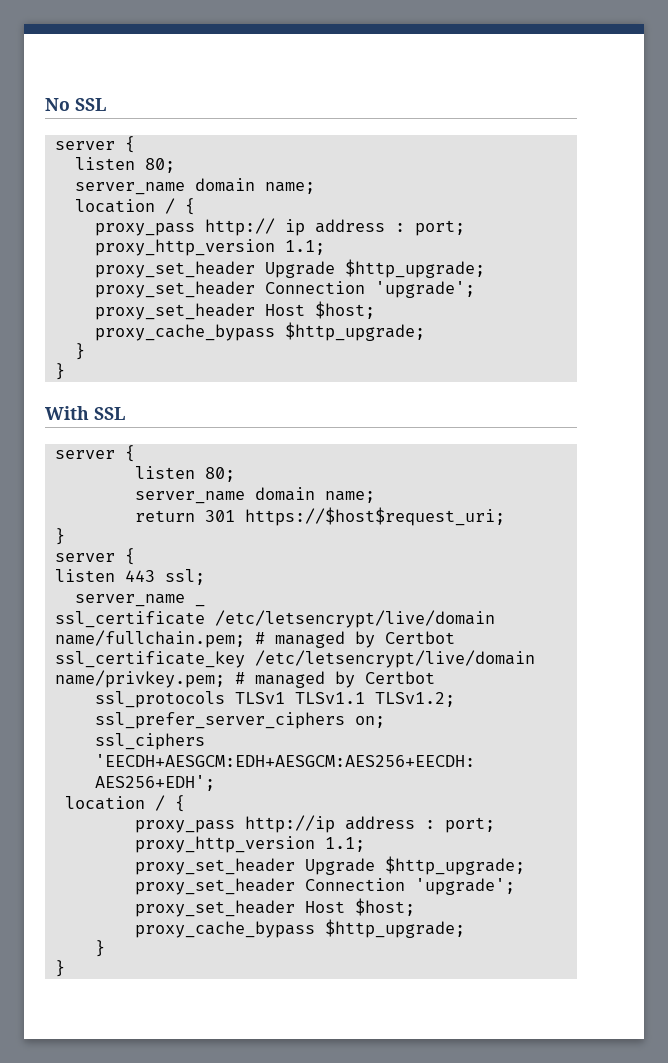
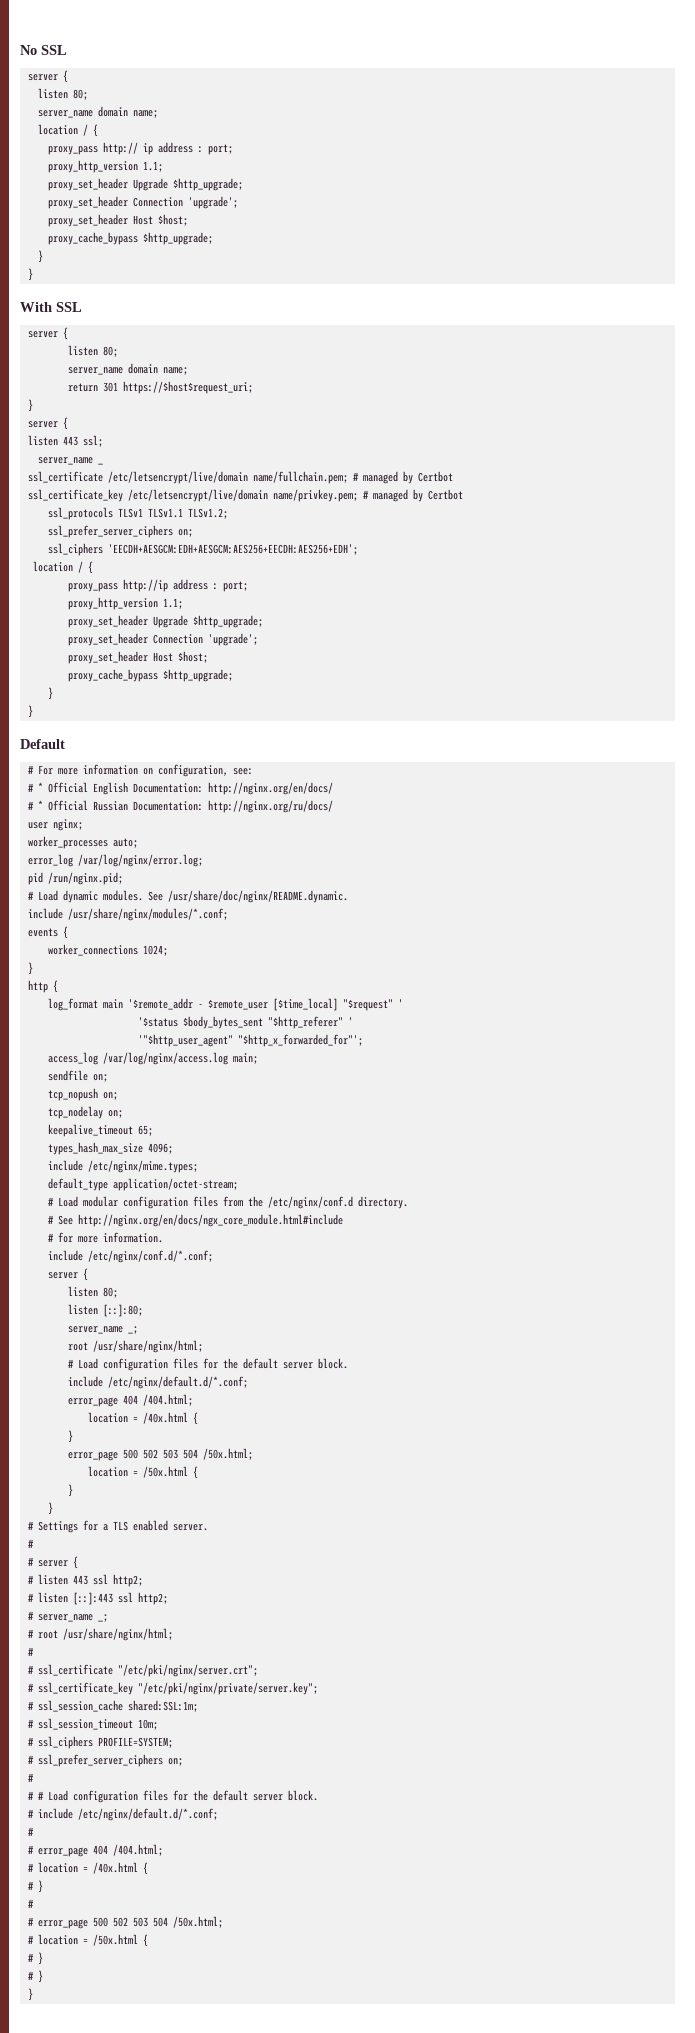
(65, 968) none -> [20,739,65,749] [27,764,253,777] [27,782,333,795] [27,800,333,813] [27,819,83,831] [27,836,138,849] [27,854,203,867] [27,872,123,885] [27,890,348,903] [27,908,228,921] [27,926,68,939] [47,944,168,956] [27,962,33,975] [27,980,58,993] [47,998,403,1011] [137,1016,353,1029] [137,1034,363,1047] [47,1052,258,1065] [47,1070,108,1082] [47,1088,118,1101] [47,1106,123,1119] [47,1124,153,1137] [47,1142,173,1155] [47,1160,198,1173] [47,1178,238,1191] [47,1196,408,1209] [47,1214,343,1227] [47,1232,163,1243] [47,1250,213,1263] [47,1268,88,1281] [67,1286,118,1298] [67,1304,143,1317] [67,1326,138,1334] [67,1340,203,1353] [67,1358,348,1371] [67,1376,248,1389] [67,1394,193,1407] [87,1412,198,1425] [67,1430,73,1443] [67,1448,253,1461] [87,1466,198,1479] [67,1484,73,1497] [47,1502,53,1515] [27,1520,208,1533] [27,1539,34,1548] [27,1556,78,1569] [27,1574,143,1587] [27,1592,168,1605] [27,1611,108,1622] [27,1628,173,1641] [27,1647,34,1656] [27,1664,258,1677] [27,1682,318,1695] [27,1700,198,1712] [27,1718,158,1730] [27,1736,173,1749] [27,1754,183,1767] [27,1773,34,1782] [27,1790,318,1803] [27,1808,218,1821] [27,1827,34,1836] [27,1844,163,1857] [27,1862,148,1875] [27,1880,43,1893] [27,1899,34,1908] [27,1916,223,1929] [27,1934,148,1947] [27,1952,43,1965] [27,1970,43,1983] [27,1988,33,2001] // Default // # For more information on configuration, see: // # * Official English Documentation: http://nginx.org/en/docs/ // # * Official Russian Documentation: http://nginx.org/ru/docs/ // user nginx; // worker_processes auto; // error_log /var/log/nginx/error.log; // pid /run/nginx.pid; // # Load dynamic modules. See /usr/share/doc/nginx/README.dynamic. // include /usr/share/nginx/modules/*.conf; // events { // worker_connections 1024; // } // http { // log_format main '$remote_addr - $remote_user [$time_local] "$request" ' // '$status $body_bytes_sent "$http_referer" ' // '"$http_user_agent" "$http_x_forwarded_for"'; // access_log /var/log/nginx/access.log main; // sendfile on; // tcp_nopush on; // tcp_nodelay on; // keepalive_timeout 65; // types_hash_max_size 4096; // include /etc/nginx/mime.types; // default_type application/octet-stream; // # Load modular configuration files from the /etc/nginx/conf.d directory. // # See http://nginx.org/en/docs/ngx_core_module.html#include // # for more information. // include /etc/nginx/conf.d/*.conf; // server { // listen 80; // listen [::]:80; // server_name _; // root /usr/share/nginx/html; // # Load configuration files for the default server block. // include /etc/nginx/default.d/*.conf; // error_page 404 /404.html; // location = /40x.html { // } // error_page 500 502 503 504 /50x.html; // location = /50x.html { // } // } // # Settings for a TLS enabled server. // # // # server { // # listen 443 ssl http2; // # listen [::]:443 ssl http2; // # server_name _; // # root /usr/share/nginx/html; // # // # ssl_certificate "/etc/pki/nginx/server.crt"; // # ssl_certificate_key "/etc/pki/nginx/private/server.key"; // # ssl_session_cache shared:SSL:1m; // # ssl_session_timeout 10m; // # ssl_ciphers PROFILE=SYSTEM; // # ssl_prefer_server_ciphers on; // # // # # Load configuration files for the default server block. // # include /etc/nginx/default.d/*.conf; // # // # error_page 404 /404.html; // # location = /40x.html { // # } // # // # error_page 500 502 503 504 /50x.html; // # location = /50x.html { // # } // # } // }

